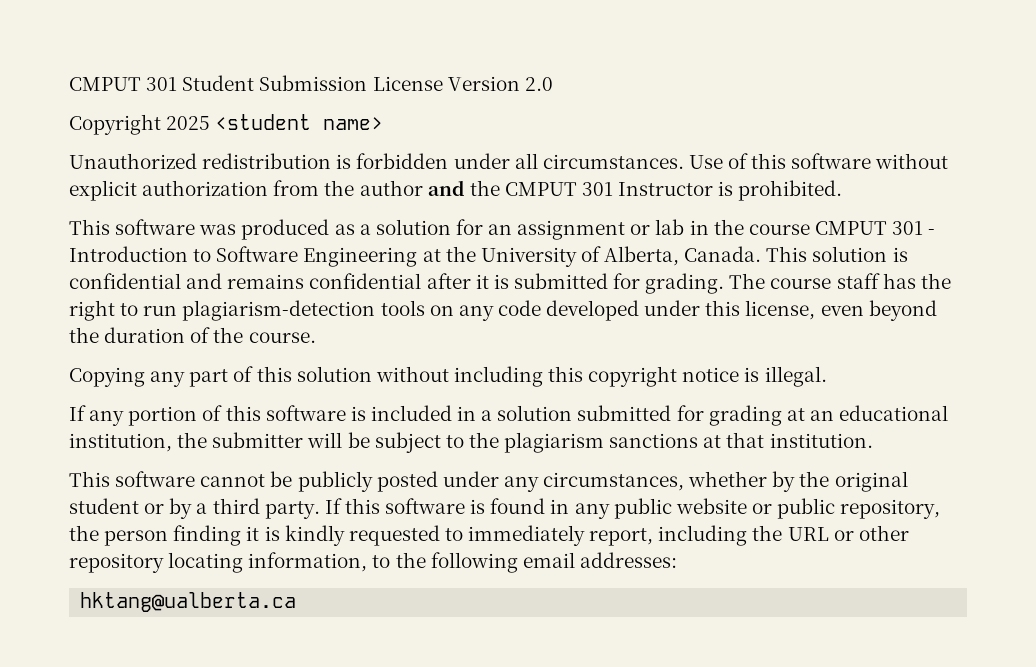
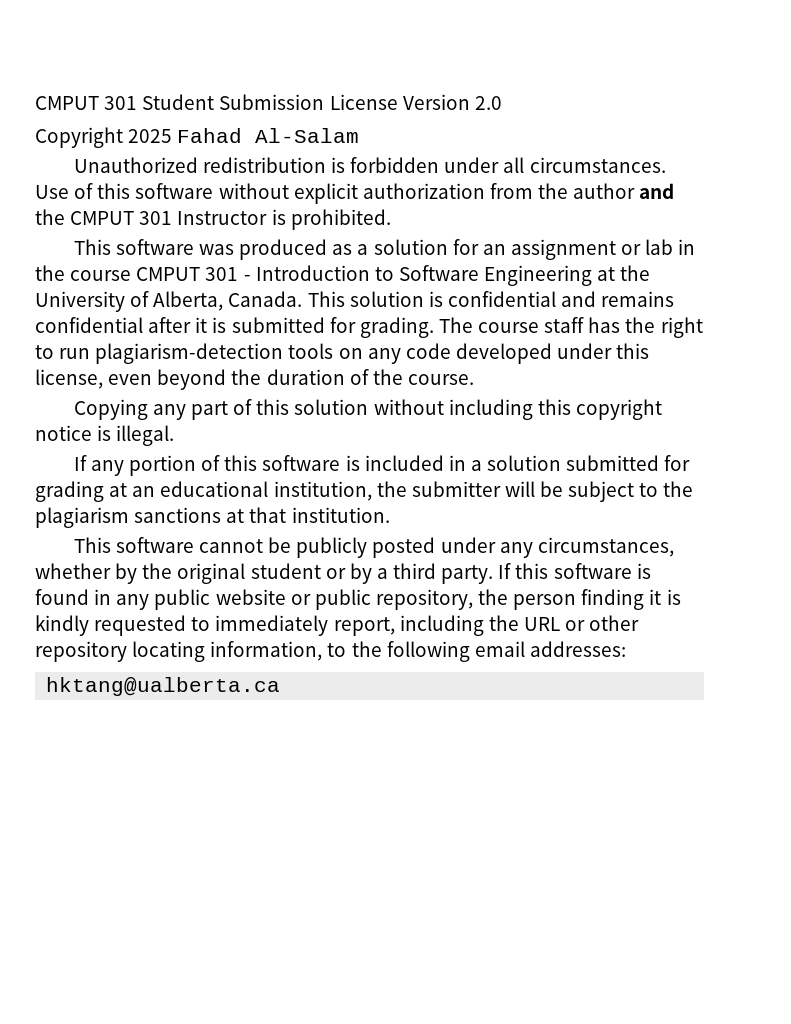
[215,114,384,130] <student name> -> [177,128,360,143] Fahad Al-Salam

